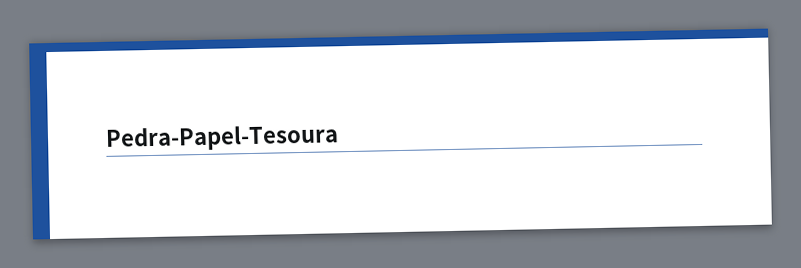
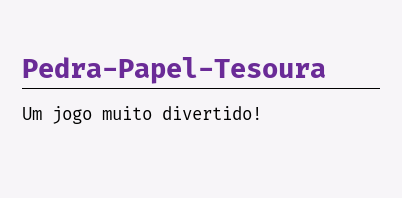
(339, 138) none -> [22,106,262,124] // Um jogo muito divertido!

